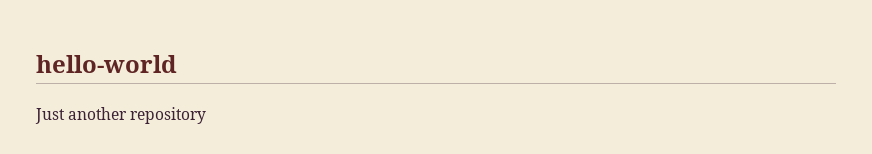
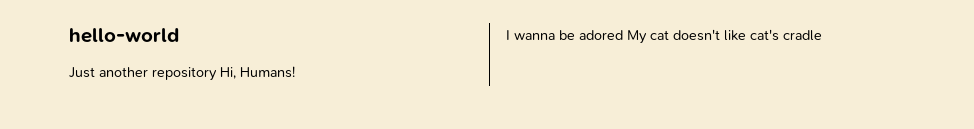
(207, 115) none -> [220,66,295,79] [506,29,822,44] Hi, Humans! // I wanna be adored My cat doesn't like cat's cradle

